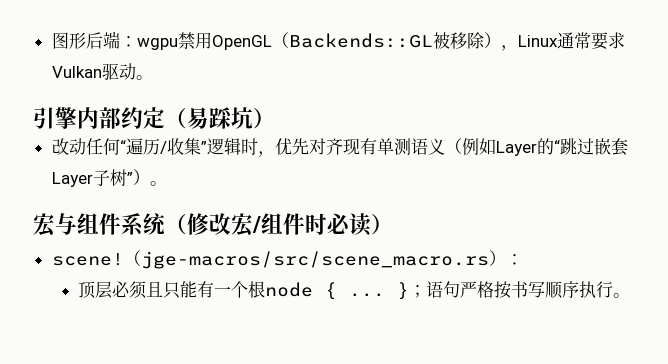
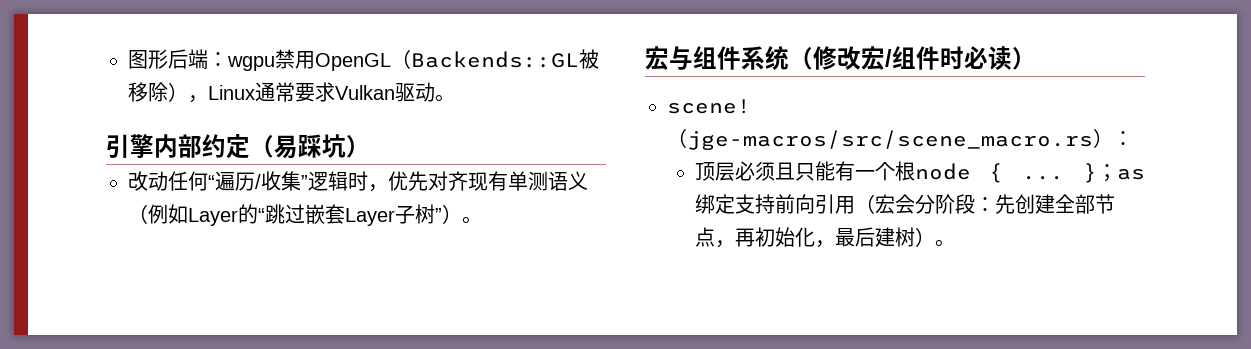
[426,281,614,299] 语句严格按书写顺序执行 -> [1117,169,1145,180] [694,194,1115,214] [694,227,935,248] as绑定支持前向引用（宏会分阶段：先创建全部节点，再初始化，最后建树）

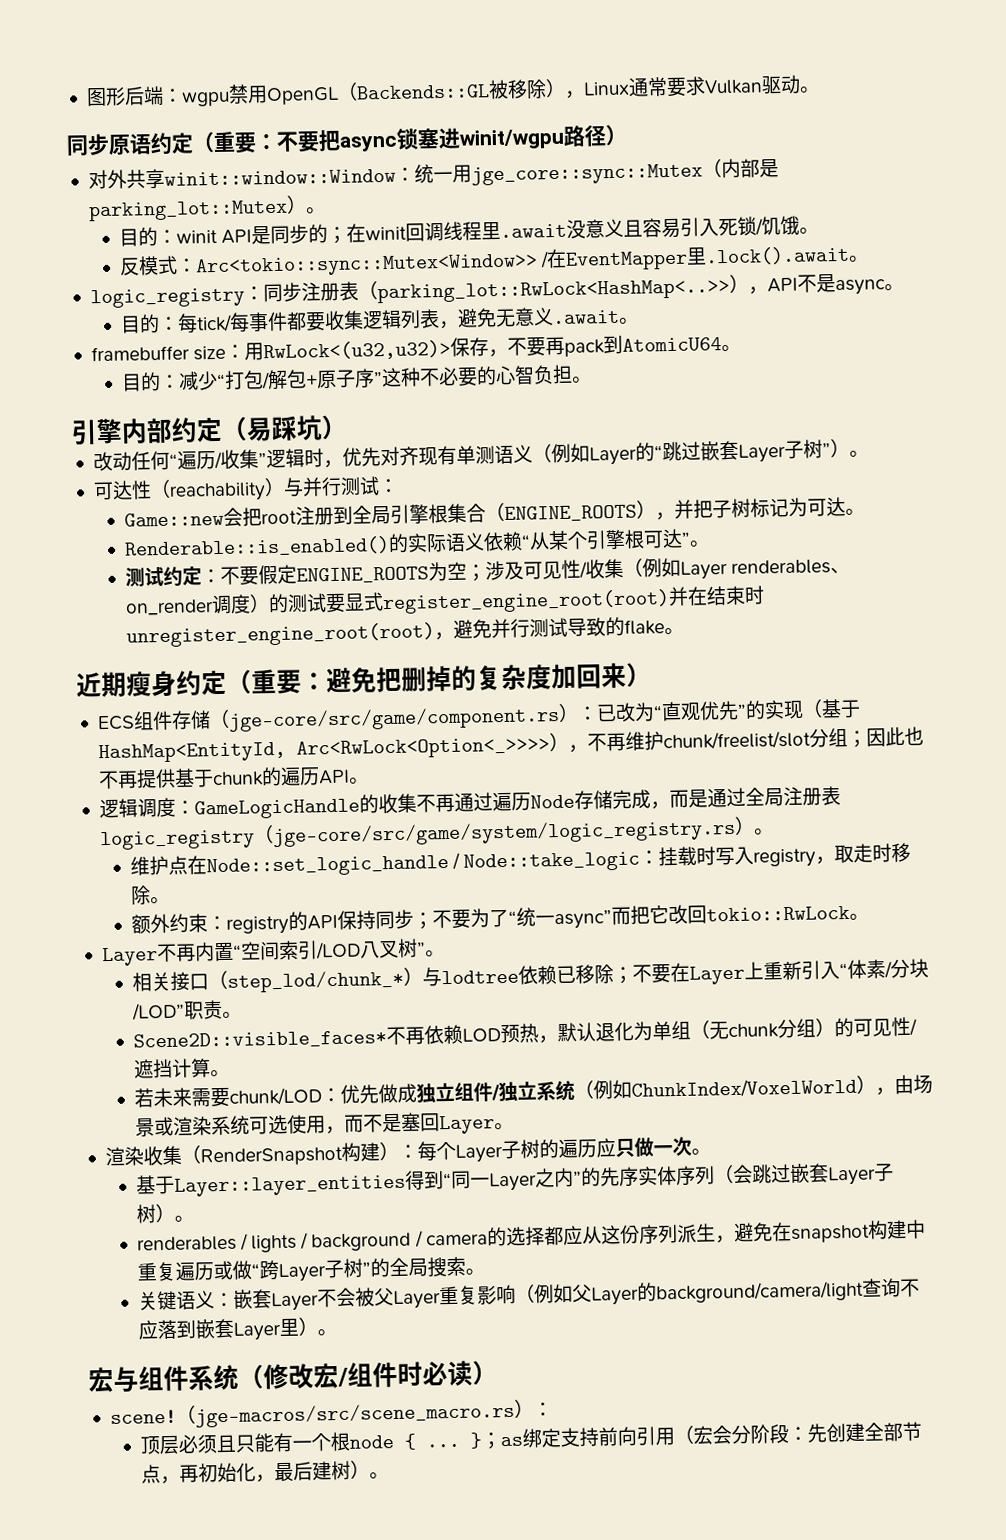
(455, 98) none -> [66,124,628,157] [87,158,779,190] [87,195,326,222] [118,215,820,247] [118,245,870,278] [89,274,904,309] [119,307,639,334] [90,334,742,362] [120,364,592,392] // 同步原语约定（重要：不要把async锁塞进winit/wgpu路径） // 对外共享winit::window::Window：统一用jge_core::sync::Mutex（内部是parking_lot::Mutex）。 // 目的：winit API是同步的；在winit回调线程里.await没意义且容易引入死锁/饥饿。 // 反模式：Arc<tokio::sync::Mutex<Window>> /在EventMapper里.lock().await。 // logic_registry：同步注册表（parking_lot::RwLock<HashMap<..>>），API不是async。 // 目的：每tick/每事件都要收集逻辑列表，避免无意义.await。 // framebuffer size：用RwLock<(u32,u32)>保存，不要再pack到AtomicU64。 // 目的：减少“打包/解包+原子序”这种不必要的心智负担。
(482, 220) none -> [92,476,399,502] [123,496,865,527] [123,528,710,558] [124,557,851,587] [124,585,765,616] [125,616,684,648] [76,662,652,698] [96,699,861,732] [97,726,924,764] [97,766,369,790] [98,786,841,820] [99,816,774,851] [129,842,912,878] [129,885,170,905] [130,904,869,935] [101,938,445,967] [131,958,929,993] [131,999,242,1021] [132,1016,917,1050] [133,1058,230,1079] [133,1074,933,1108] [134,1112,514,1137] [104,1136,711,1167] [135,1163,894,1197] [135,1203,194,1224] [136,1219,926,1253] [136,1256,485,1283] [137,1278,920,1312] [137,1317,337,1341] // 可达性（reachability）与并行测试： // Game::new会把root注册到全局引擎根集合（ENGINE_ROOTS），并把子树标记为可达。 // Renderable::is_enabled()的实际语义依赖“从某个引擎根可达”。 // 测试约定：不要假定ENGINE_ROOTS为空；涉及可见性/收集（例如Layer renderables、on_render调度）的测试要显式register_engine_root(root)并在结束时unregister_engine_root(root)，避免并行测试导致的flake。 // 近期瘦身约定（重要：避免把删掉的复杂度加回来） // ECS组件存储（jge-core/src/game/component.rs）：已改为“直观优先”的实现（基于HashMap<EntityId, Arc<RwLock<Option<_>>>>），不再维护chunk/freelist/slot分组；因此也不再提供基于chunk的遍历API。 // 逻辑调度：GameLogicHandle的收集不再通过遍历Node存储完成，而是通过全局注册表logic_registry（jge-core/src/game/system/logic_registry.rs）。 // 维护点在Node::set_logic_handle / Node::take_logic：挂载时写入registry，取走时移除。 // 额外约束：registry的API保持同步；不要为了“统一async”而把它改回tokio::RwLock。 // Layer不再内置“空间索引/LOD八叉树”。 // 相关接口（step_lod/chunk_*）与lodtree依赖已移除；不要在Layer上重新引入“体素/分块/LOD”职责。 // Scene2D::visible_faces*不再依赖LOD预热，默认退化为单组（无chunk分组）的可见性/遮挡计算。 // 若未来需要chunk/LOD：优先做成独立组件/独立系统（例如ChunkIndex/VoxelWorld），由场景或渲染系统可选使用，而不是塞回Layer。 // 渲染收集（RenderSnapshot构建）：每个Layer子树的遍历应只做一次。 // 基于Layer::layer_entities得到“同一Layer之内”的先序实体序列（会跳过嵌套Layer子树）。 // renderables / lights / background / camera的选择都应从这份序列派生，避免在snapshot构建中重复遍历或做“跨Layer子树”的全局搜索。 // 关键语义：嵌套Layer不会被父Layer重复影响（例如父Layer的background/camera/light查询不应落到嵌套Layer里）。

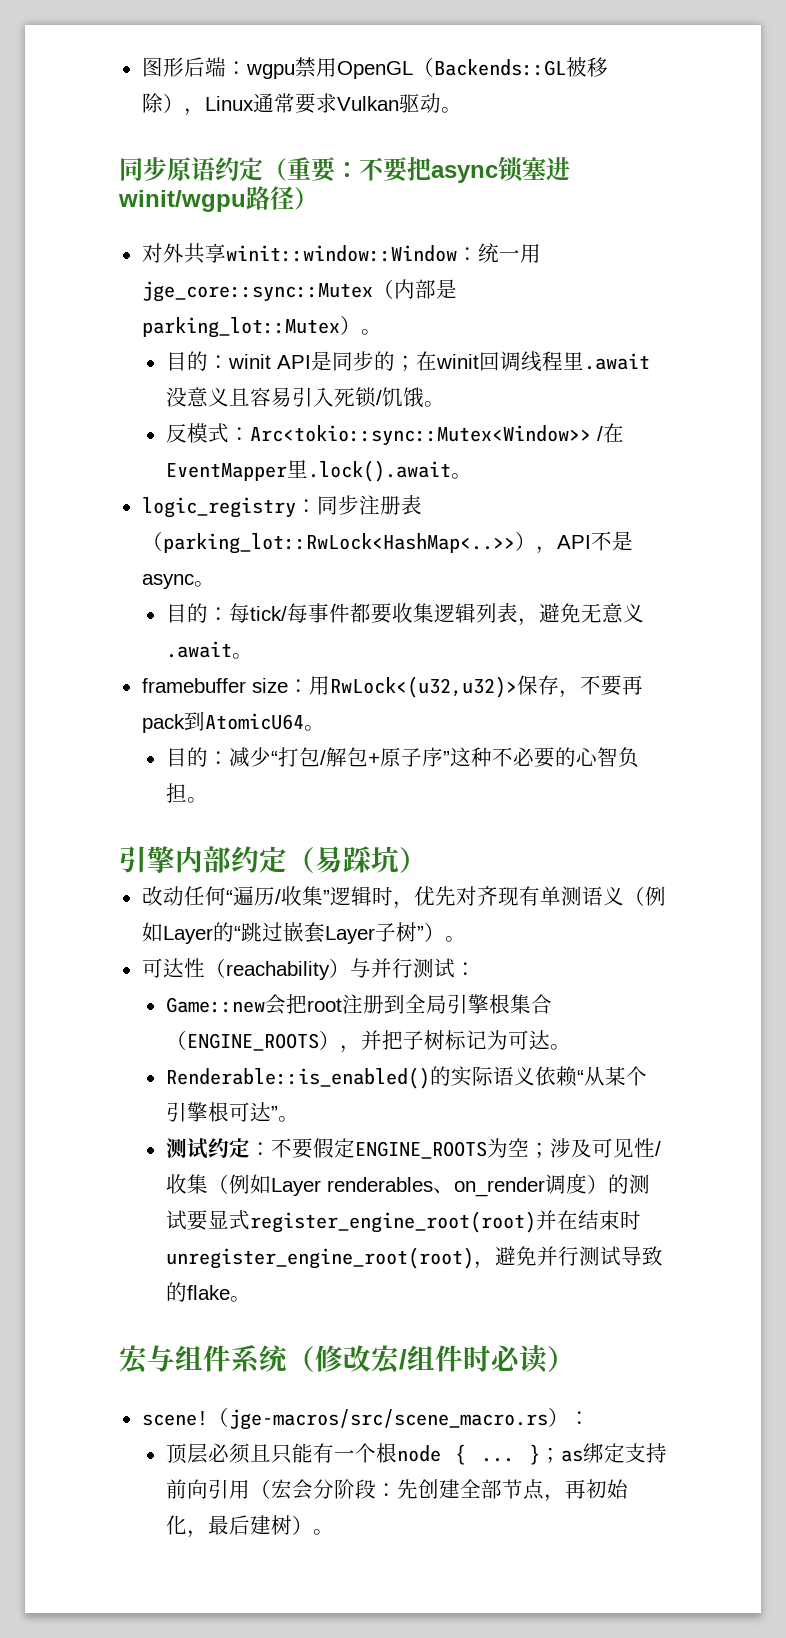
[76,662,652,698] [96,699,861,732] [97,726,924,764] [97,766,369,790] [98,786,841,820] [99,816,774,851] [129,842,912,878] [129,885,170,905] [130,904,869,935] [101,938,445,967] [131,958,929,993] [131,999,242,1021] [132,1016,917,1050] [133,1058,230,1079] [133,1074,933,1108] [134,1112,514,1137] [104,1136,711,1167] [135,1163,894,1197] [135,1203,194,1224] [136,1219,926,1253] [136,1256,485,1283] [137,1278,920,1312] [137,1317,337,1341] // 近期瘦身约定（重要：避免把删掉的复杂度加回来） // ECS组件存储（jge-core/src/game/component.rs）：已改为“直观优先”的实现（基于HashMap<EntityId, Arc<RwLock<Option<_>>>>），不再维护chunk/freelist/slot分组；因此也不再提供基于chunk的遍历API。 // 逻辑调度：GameLogicHandle的收集不再通过遍历Node存储完成，而是通过全局注册表logic_registry（jge-core/src/game/system/logic_registry.rs）。 // 维护点在Node::set_logic_handle / Node::take_logic：挂载时写入registry，取走时移除。 // 额外约束：registry的API保持同步；不要为了“统一async”而把它改回tokio::RwLock。 // Layer不再内置“空间索引/LOD八叉树”。 // 相关接口（step_lod/chunk_*）与lodtree依赖已移除；不要在Layer上重新引入“体素/分块/LOD”职责。 // Scene2D::visible_faces*不再依赖LOD预热，默认退化为单组（无chunk分组）的可见性/遮挡计算。 // 若未来需要chunk/LOD：优先做成独立组件/独立系统（例如ChunkIndex/VoxelWorld），由场景或渲染系统可选使用，而不是塞回Layer。 // 渲染收集（RenderSnapshot构建）：每个Layer子树的遍历应只做一次。 // 基于Layer::layer_entities得到“同一Layer之内”的先序实体序列（会跳过嵌套Layer子树）。 // renderables / lights / background / camera的选择都应从这份序列派生，避免在snapshot构建中重复遍历或做“跨Layer子树”的全局搜索。 // 关键语义：嵌套Layer不会被父Layer重复影响（例如父Layer的background/camera/light查询不应落到嵌套Layer里）。 -> (251, 1299) none

